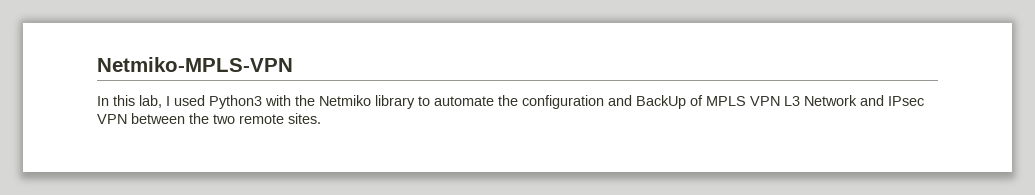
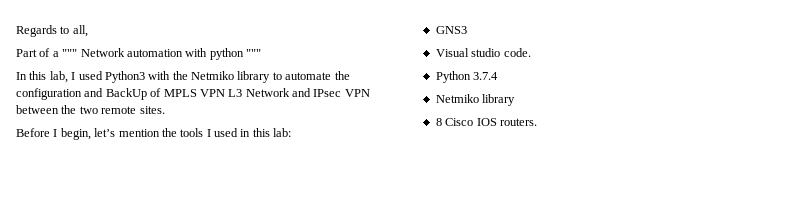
[97,57,293,72] Netmiko-MPLS-VPN -> [16,25,88,37] [16,48,261,60] Regards to all, // Part of a """ Network automation with python """
(321, 118) none -> [16,128,292,140] [435,26,467,34] [435,48,531,57] [435,71,499,83] [435,94,516,106] [435,118,537,126] // Before I begin, let’s mention the tools I used in this lab: // GNS3 // Visual studio code. // Python 3.7.4 // Netmiko library // 8 Cisco IOS routers.

